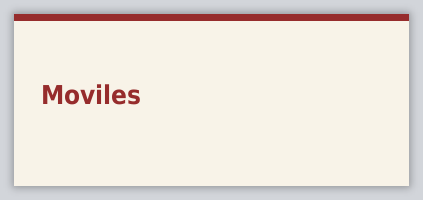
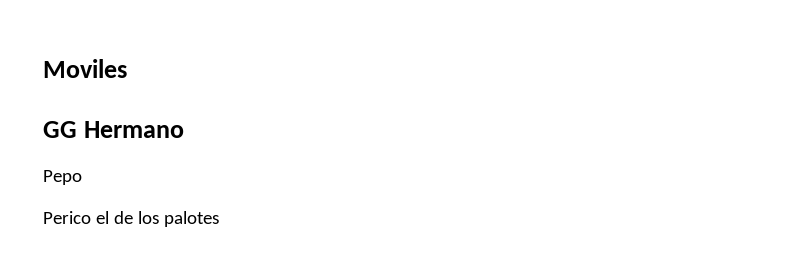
(141, 94) none -> [43,121,185,138] [43,170,82,185] [43,211,219,227] // GG Hermano // Pepo // Perico el de los palotes

